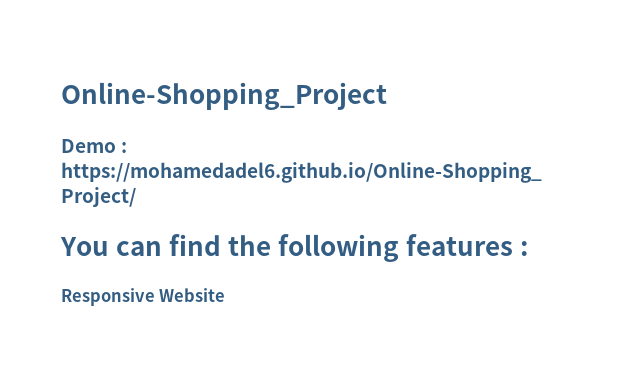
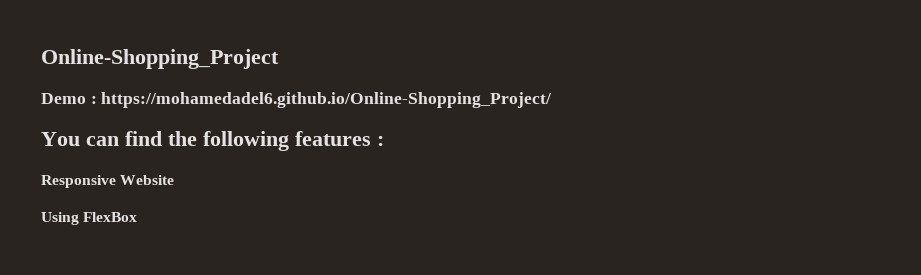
(226, 295) none -> [41,212,138,225] // Using FlexBox

